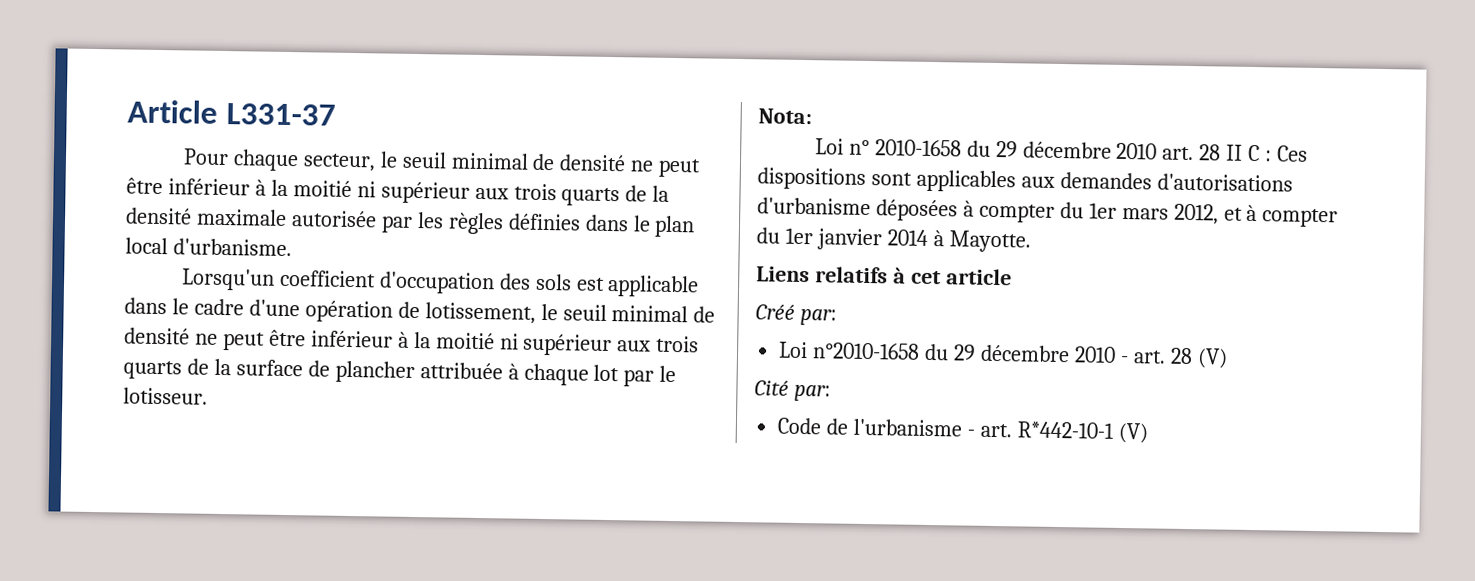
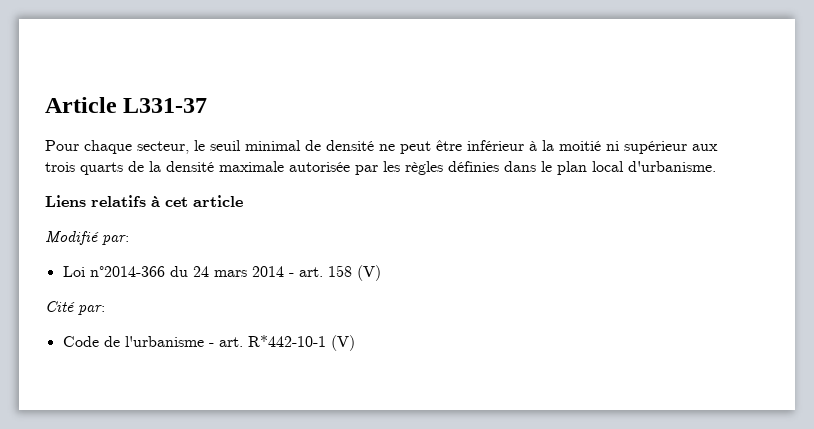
[180,268,700,298] [124,297,716,324] [124,327,700,357] [123,358,677,387] [123,387,208,405] [758,108,812,125] [814,138,1309,162] [757,167,1293,193] [757,197,1339,228] [756,227,1031,253] // Lorsqu'un coefficient d'occupation des sols est applicable dans le cadre d'une opération de lotissement, le seuil minimal de densité ne peut être inférieur à la moitié ni supérieur aux trois quarts de la surface de plancher attribuée à chaque lot par le lotisseur. // Nota: // Loi n° 2010-1658 du 29 décembre 2010 art. 28 II C : Ces dispositions sont applicables aux demandes d'autorisations d'urbanisme déposées à compter du 1er mars 2012, et à compter du 1er janvier 2014 à Mayotte. -> (716, 166) none
[755,304,795,320] Créé -> [45,231,99,245] Modifié
[812,342,1193,365] n°2010-1658 du 29 décembre 2010 - art. 28 -> [89,265,352,277] n°2014-366 du 24 mars 2014 - art. 158

